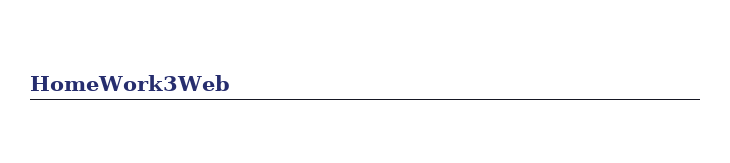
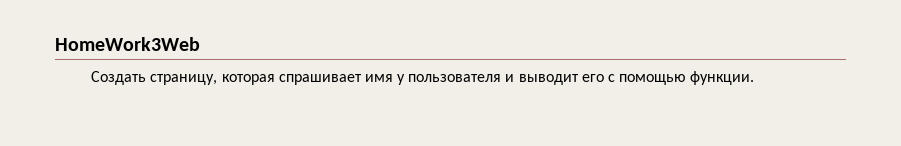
(230, 83) none -> [91,71,755,85] // Создать страницу, которая спрашивает имя у пользователя и выводит его с помощью функции.

